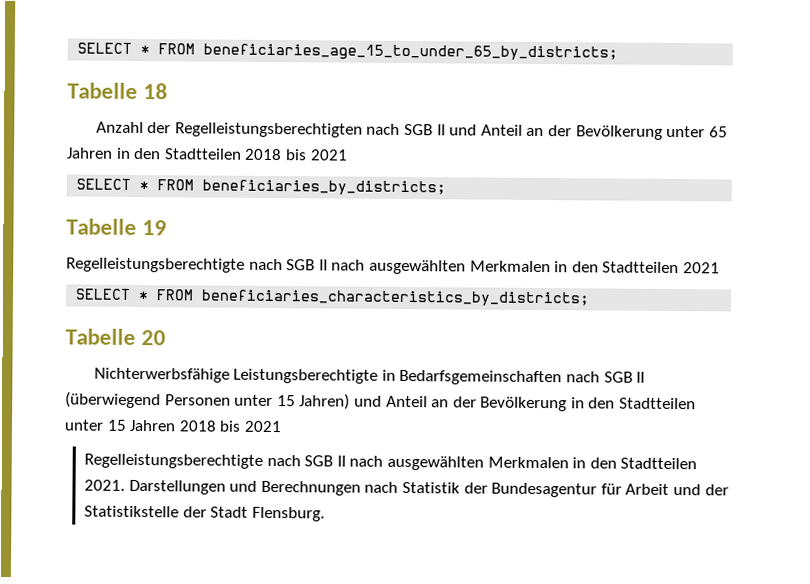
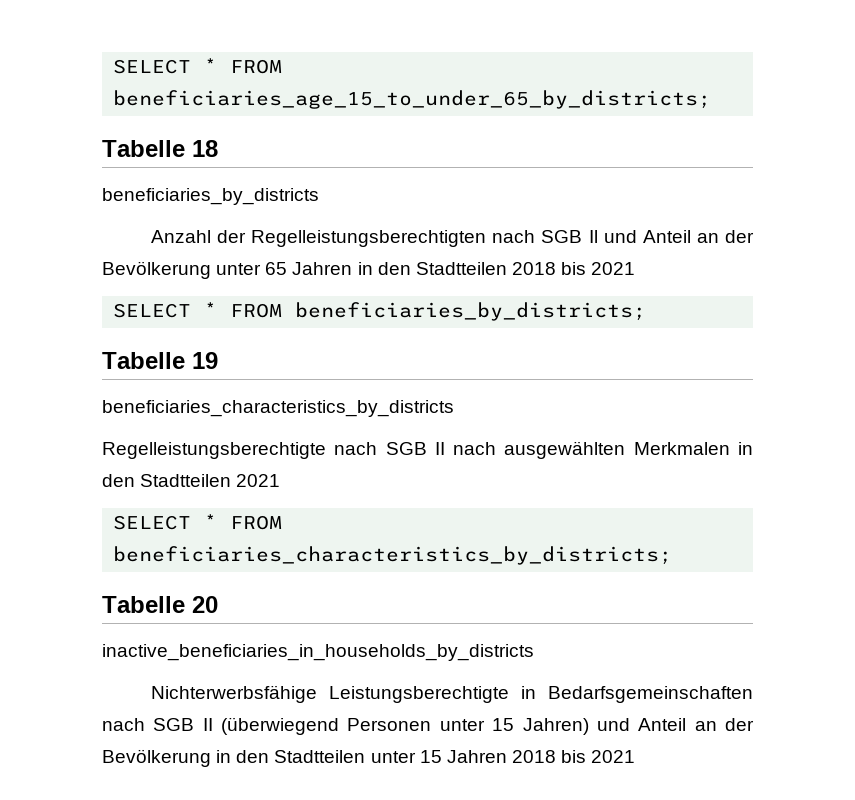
(169, 91) none -> [102,188,319,205] // beneficiaries_by_districts
(168, 228) none -> [102,400,454,417] // beneficiaries_characteristics_by_districts
(167, 338) none -> [102,644,534,661] // inactive_beneficiaries_in_households_by_districts
[84,453,698,471] [84,479,729,498] [84,505,325,522] // Regelleistungsberechtigte nach SGB II nach ausgewählten Merkmalen in den Stadtteilen 2021. Darstellungen und Berechnungen nach Statistik der Bundesagentur für Arbeit und der Statistikstelle der Stadt Flensburg. -> (636, 756) none

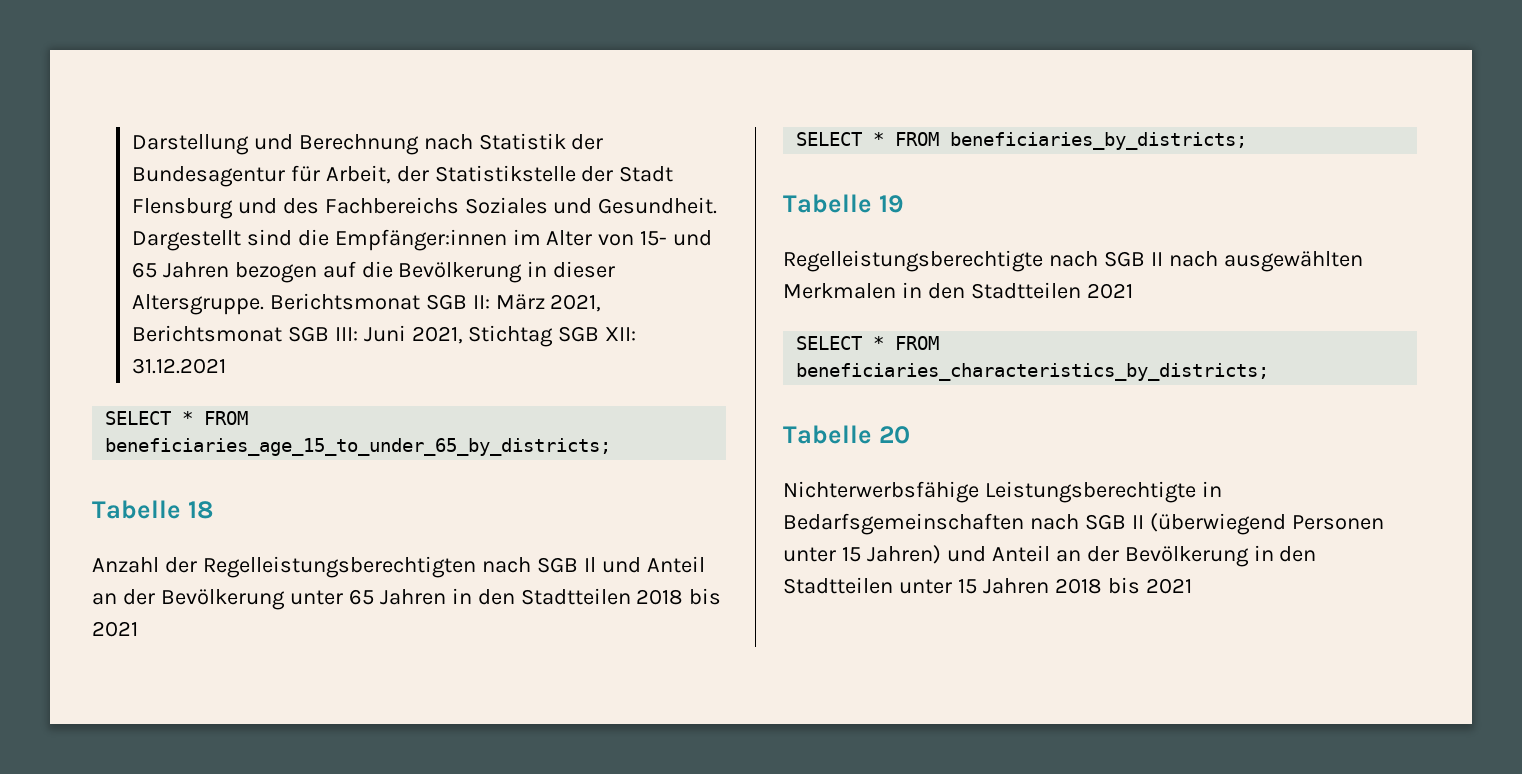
(113, 66) none -> [131,133,604,155] [131,165,674,187] [131,197,718,219] [131,229,713,251] [131,261,616,283] [131,293,602,315] [131,325,637,347] [131,358,226,374] Darstellung und Berechnung nach Statistik der Bundesagentur für Arbeit, der Statistikstelle der Stadt Flensburg und des Fachbereichs Soziales und Gesundheit. Dargestellt sind die Empfänger:innen im Alter von 15- und 65 Jahren bezogen auf die Bevölkerung in dieser Altersgruppe. Berichtsmonat SGB II: März 2021, Berichtsmonat SGB III: Juni 2021, Stichtag SGB XII: 31.12.2021 //
[102,188,319,205] // beneficiaries_by_districts -> (213, 510) none
[102,400,454,417] // beneficiaries_characteristics_by_districts -> (904, 204) none
[102,644,534,661] // inactive_beneficiaries_in_households_by_districts -> (910, 435) none

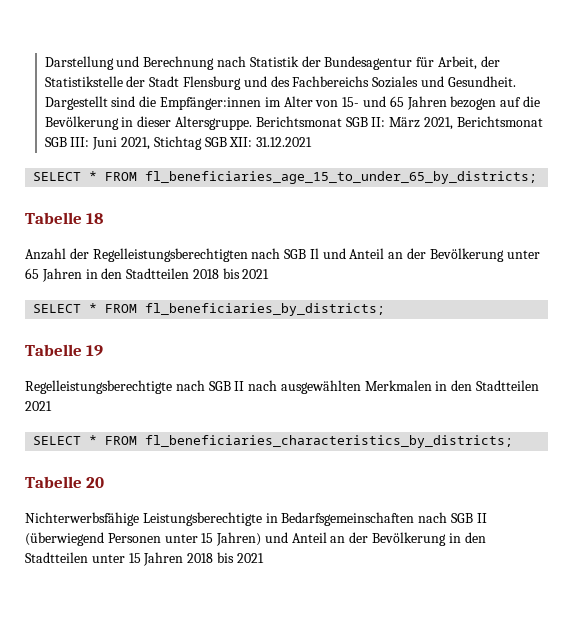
[105,438,612,456] beneficiaries_age_15_to_under_65_by_districts; -> [145,171,538,184] fl_beneficiaries_age_15_to_under_65_by_districts;
[950,132,1248,150] beneficiaries_by_districts; -> [145,303,386,316] fl_beneficiaries_by_districts;
[796,363,1270,381] beneficiaries_characteristics_by_districts; -> [145,435,514,448] fl_beneficiaries_characteristics_by_districts;

